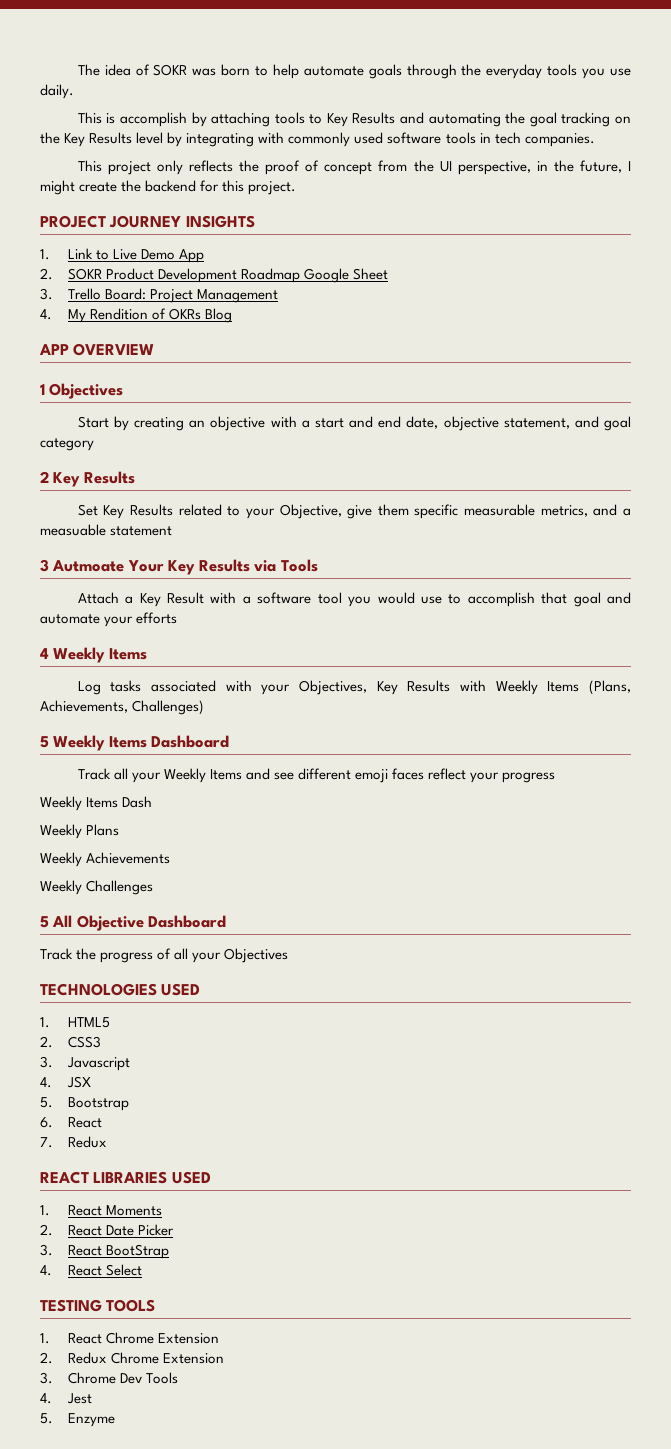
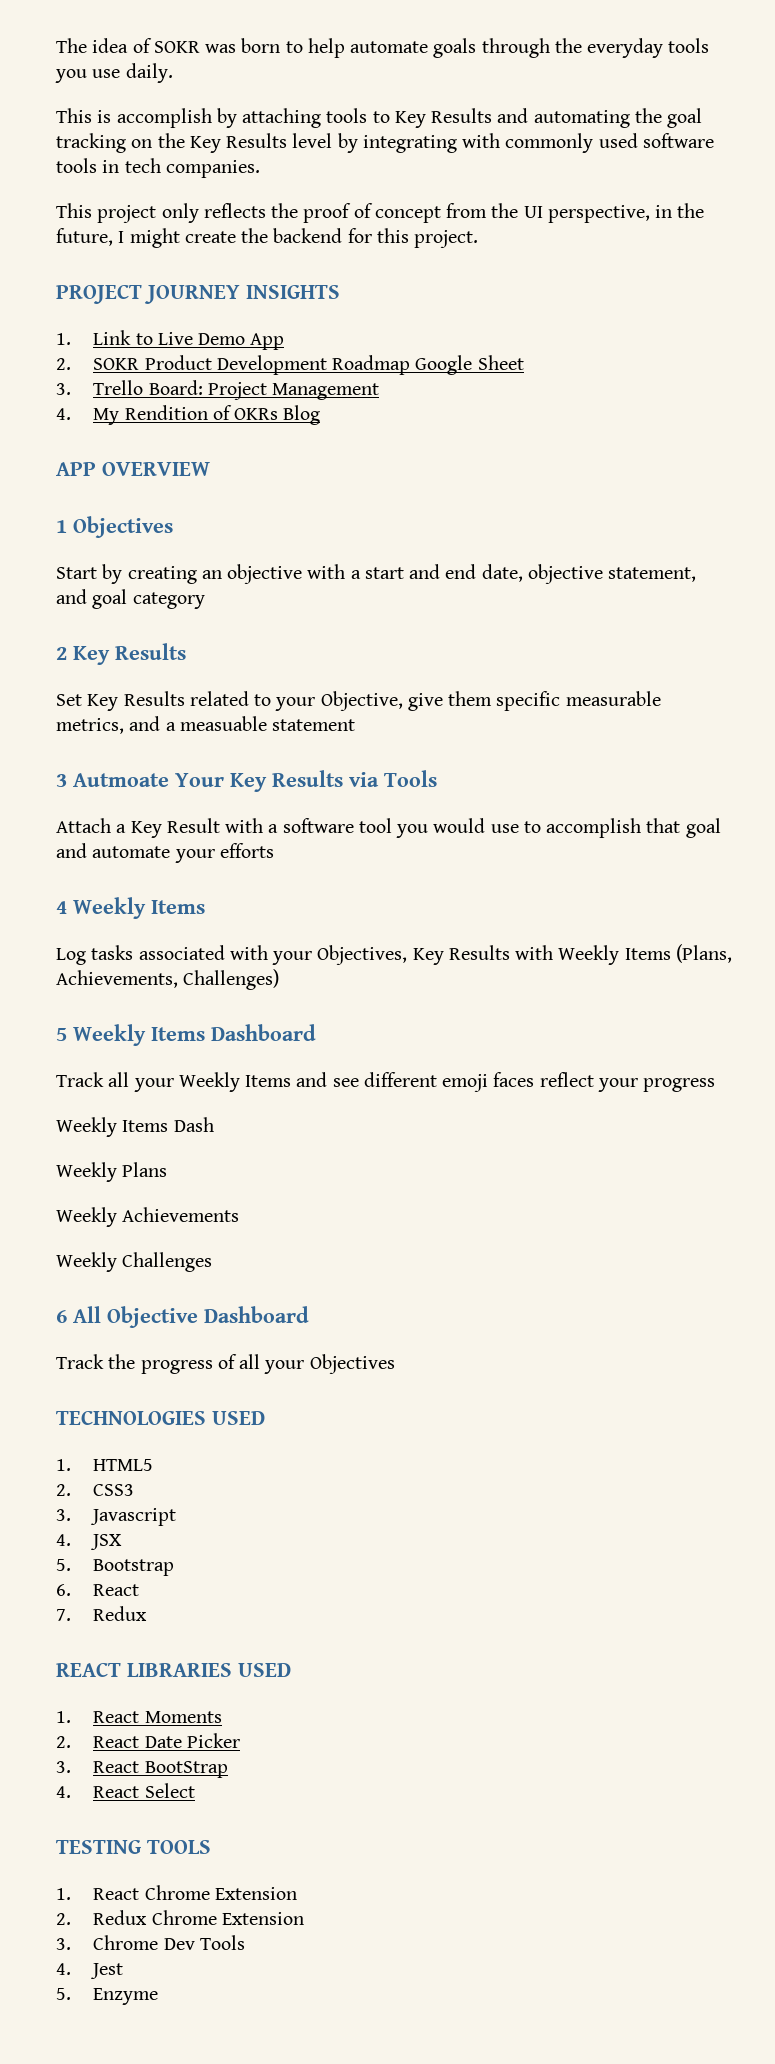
[40,916,49,928] 5 -> [56,1310,67,1323] 6

